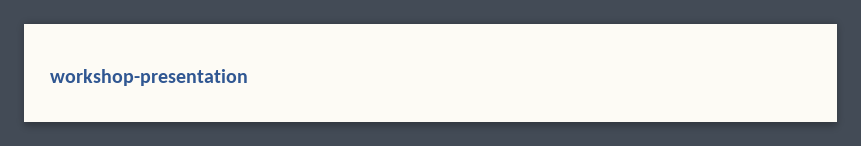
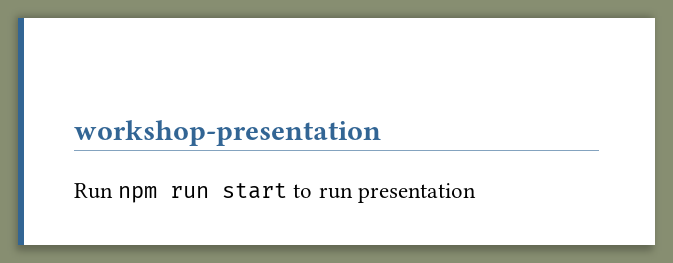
(248, 77) none -> [74,183,476,203] // Run npm run start to run presentation

